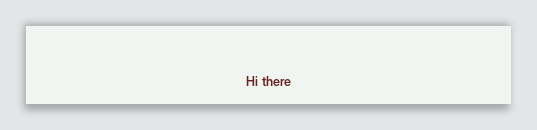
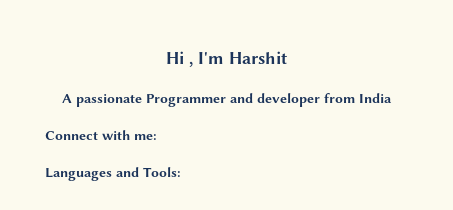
[261,76,291,86] there -> [189,51,287,67] [62,93,392,107] [45,130,157,140] [45,167,181,181] , I'm Harshit // A passionate Programmer and developer from India // Connect with me: // Languages and Tools:

